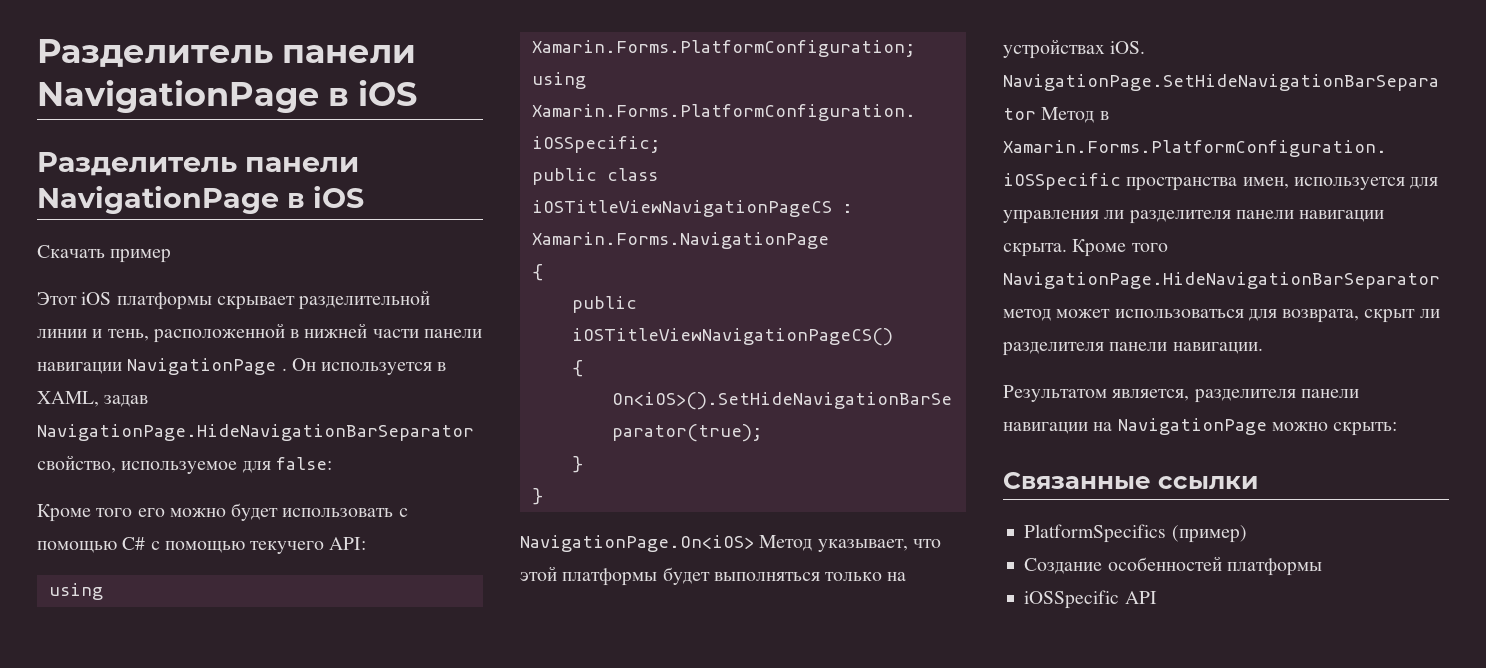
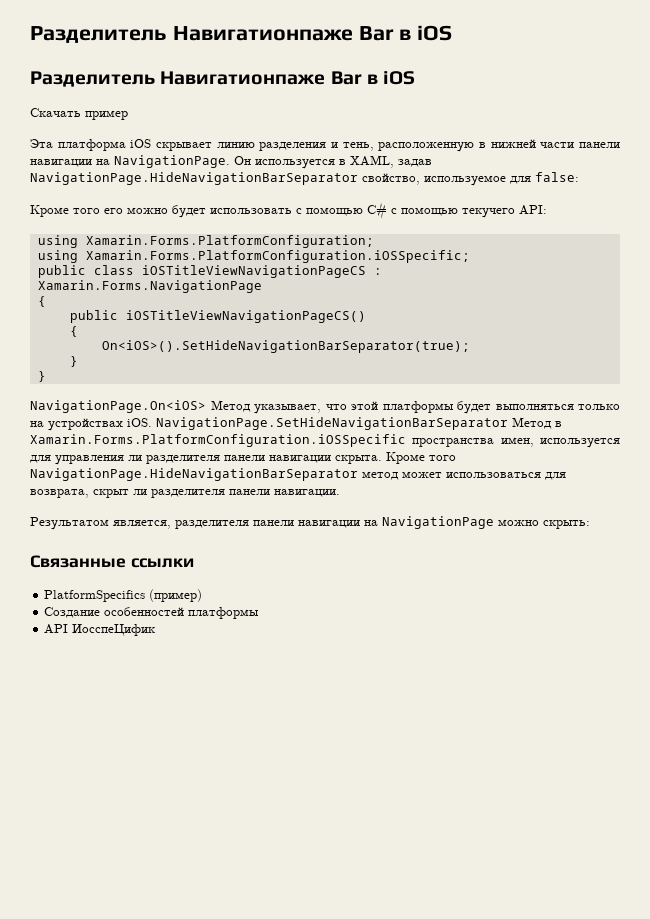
[37,39,417,67] [37,80,319,113] Разделитель панели NavigationPage -> [30,26,394,43] Разделитель Навигатионпаже Bar
[245,157,359,172] [37,186,279,214] панели NavigationPage -> [160,71,362,85] Навигатионпаже Bar
[37,290,431,310] [37,329,87,338] Этот iOS платформы скрывает разделительной линии -> [30,139,327,151] Эта платформа iOS скрывает линию разделения
[152,323,285,343] расположенной -> [378,142,475,152] расположенную
[127,358,287,375] NavigationPage . -> [96,155,230,168] на NavigationPage.
[1024,590,1157,609] iOSSpecific API -> [44,624,156,636] API ИосспеЦифик

